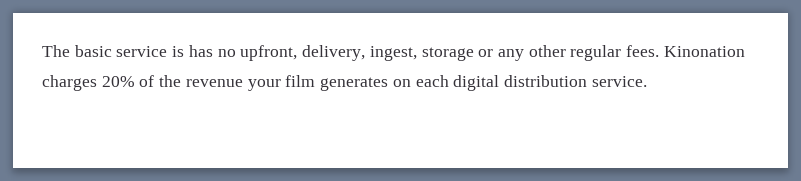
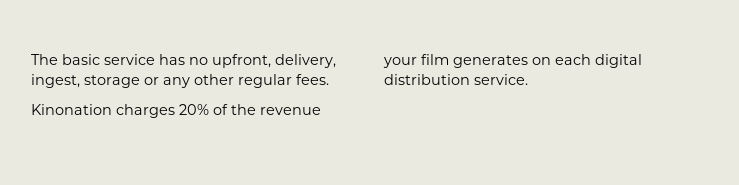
[172,46,185,57] is -> (155, 59) none
(660, 51) none -> (329, 79) //

